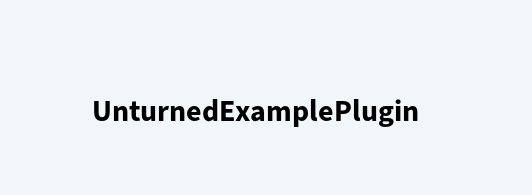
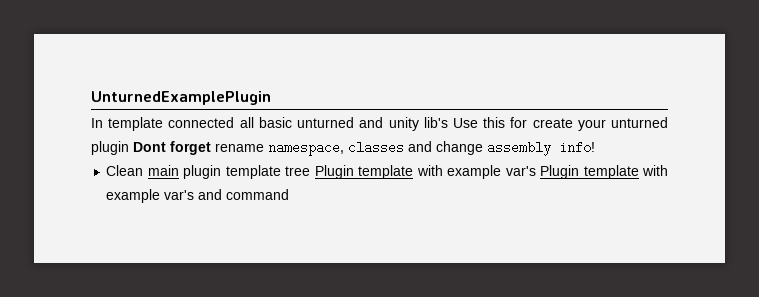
(419, 113) none -> [91,117,669,131] [91,141,595,156] [106,165,669,179] [106,189,290,203] // In template connected all basic unturned and unity lib's Use this for create your unturned plugin Dont forget rename namespace, classes and change assembly info! // Clean main plugin template tree Plugin template with example var's Plugin template with example var's and command

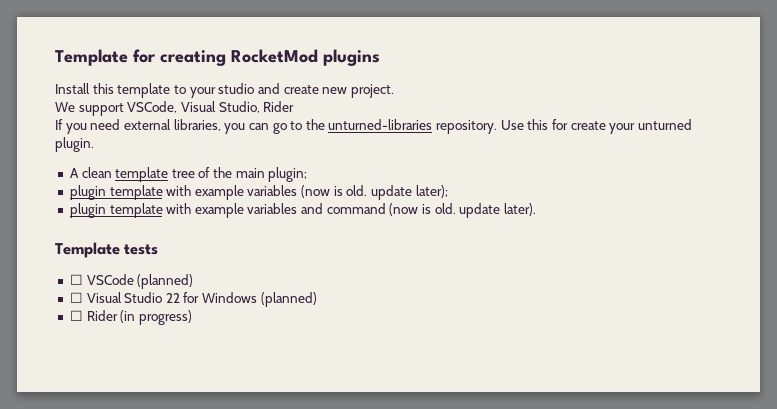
[91,91,271,105] [91,117,448,131] UnturnedExamplePlugin // In template connected all basic unturned and unity lib's -> [55,49,380,66] [55,83,394,98] [55,101,295,116] [55,119,498,134] Template for creating RocketMod plugins // Install this template to your studio and create new project. // We support VSCode, Visual Studio, Rider // If you need external libraries, you can go to the unturned-libraries repository.
[91,141,595,156] [106,165,669,179] [106,189,195,203] plugin Dont forget rename namespace, classes and change assembly info! // Clean main plugin template tree Plugin template with example var's Plugin template with example var's -> [55,137,94,152] [69,167,308,182] [69,185,448,200] [69,203,298,218] plugin. // A clean template tree of the main plugin; // plugin template with example variables (now is old. update later); // plugin template with example variables
(290, 194) none -> [389,203,536,218] [55,242,159,258] [69,274,194,289] [69,292,317,307] [69,310,192,325] (now is old. update later). // Template tests // ☐ VSCode (planned) // ☐ Visual Studio 22 for Windows (planned) // ☐ Rider (in progress)

